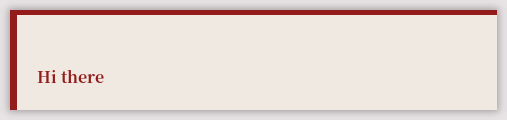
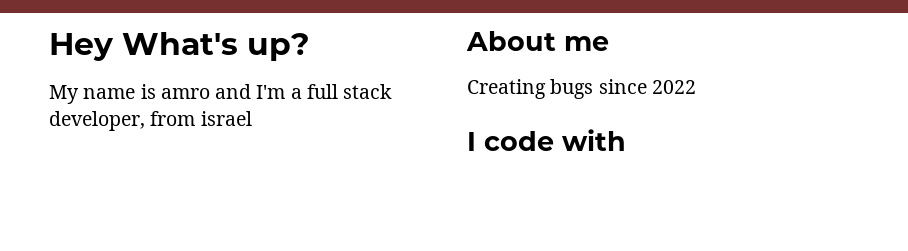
[37,69,105,83] Hi there -> [49,32,310,61] [49,84,393,104] [49,111,252,131] [466,31,609,51] [467,79,696,99] [467,129,626,151] Hey What's up? // My name is amro and I'm a full stack developer, from israel // About me // Creating bugs since 2022 // I code with

